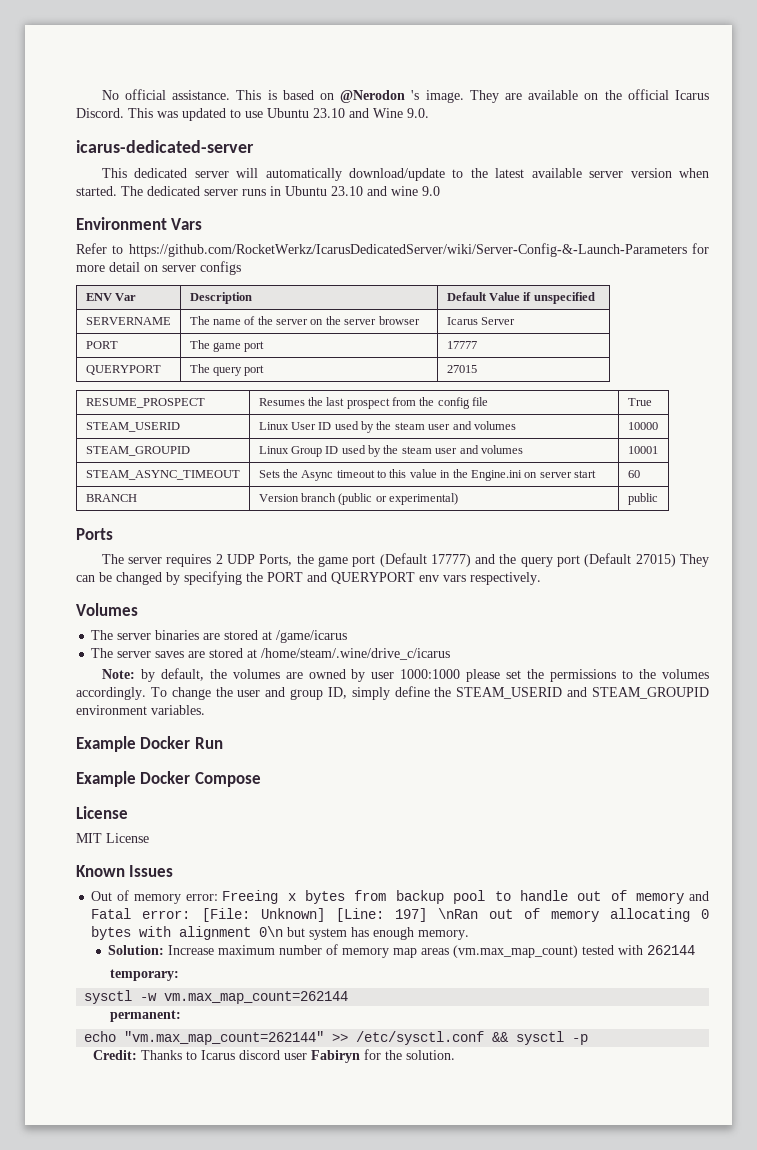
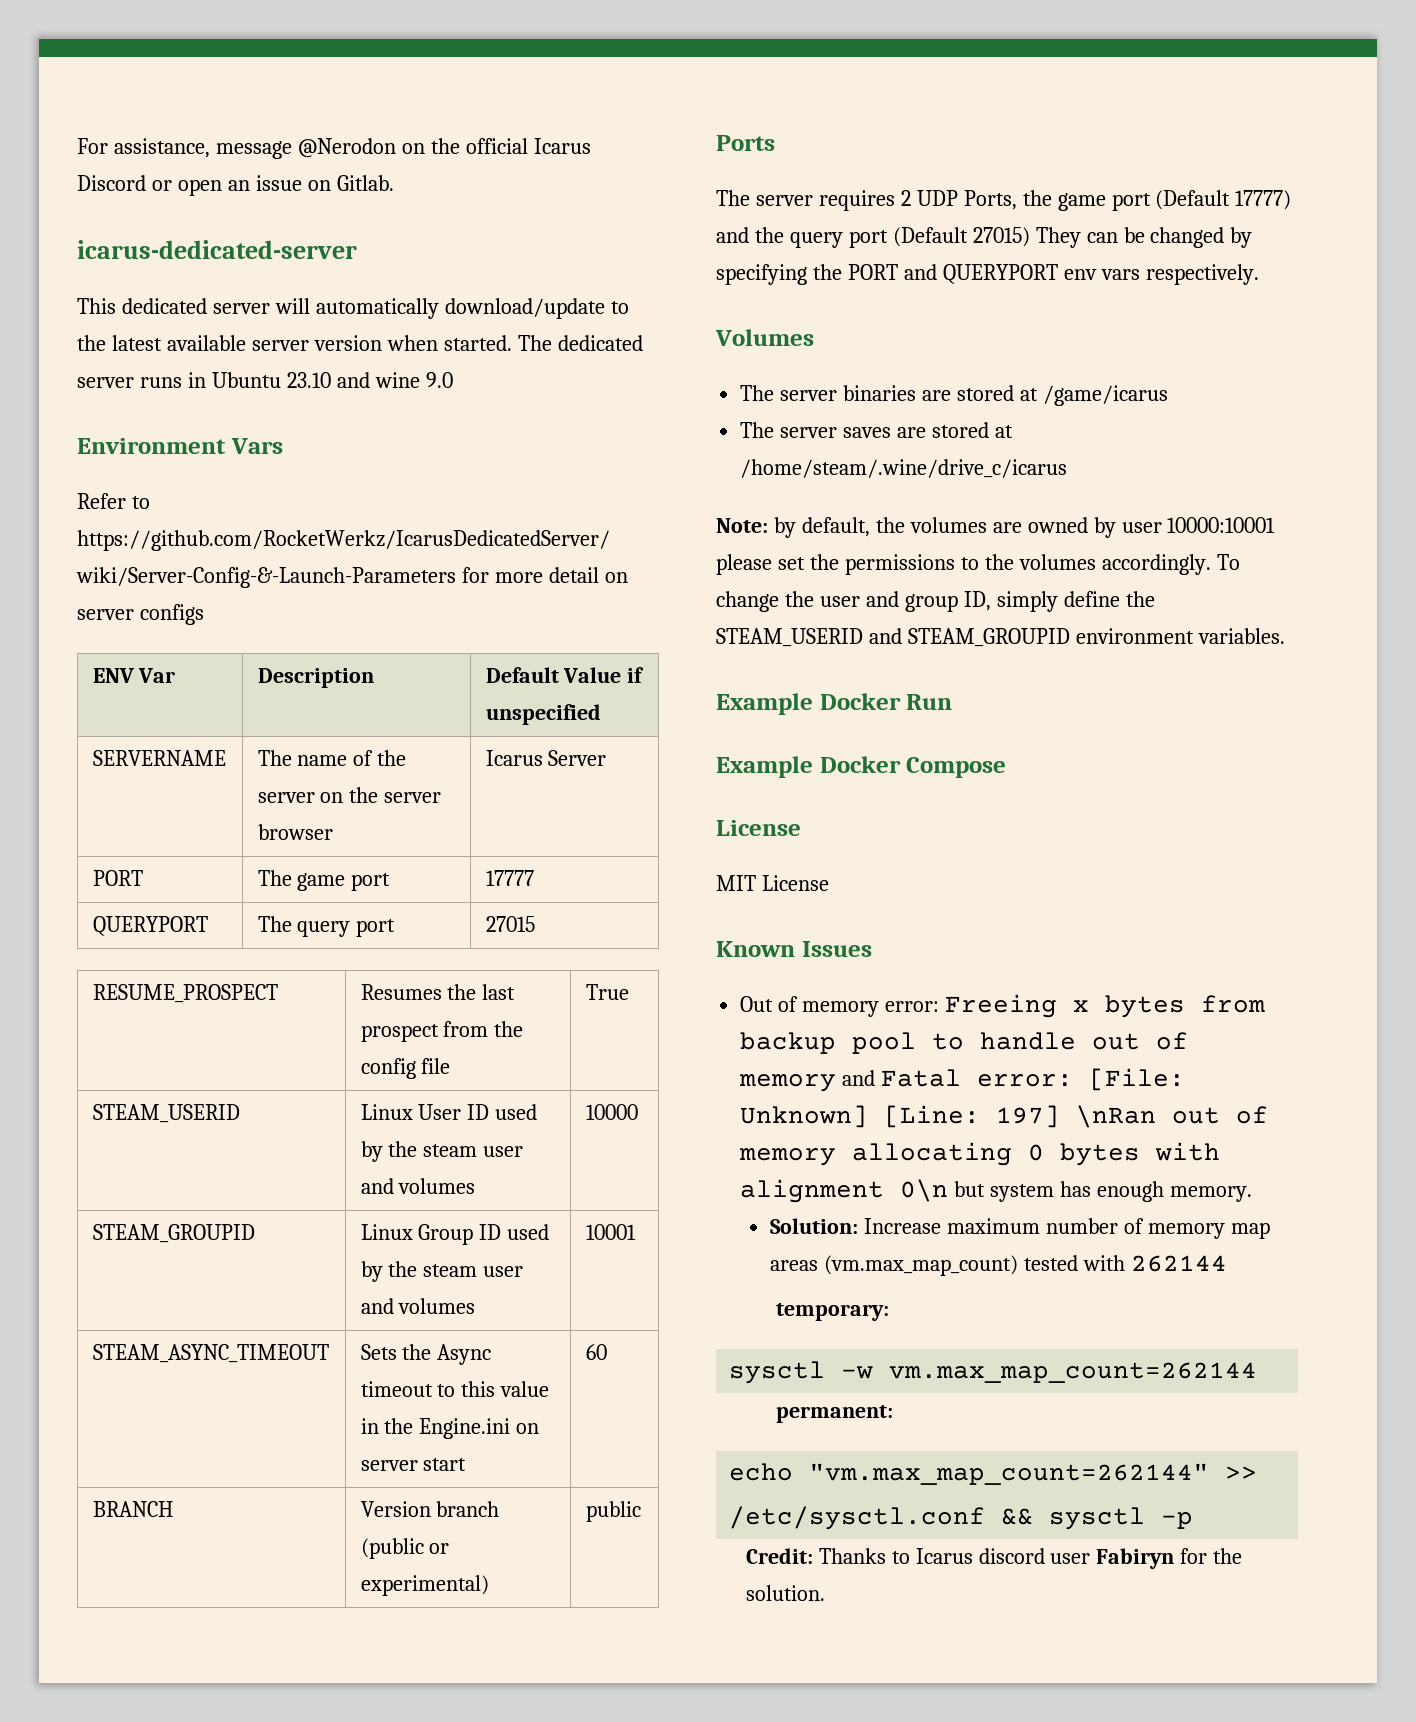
[101,89,709,103] [76,108,429,121] No official assistance. This is based on @Nerodon 's image. They are available on the official Icarus Discord. This was updated to use Ubuntu 23.10 and Wine 9.0. -> [77,138,591,159] [77,175,394,196] For assistance, message @Nerodon on the official Icarus Discord or open an issue on Gitlab.
[400,669,461,679] 1000:1000 -> [1167,517,1276,533] 10000:10001

